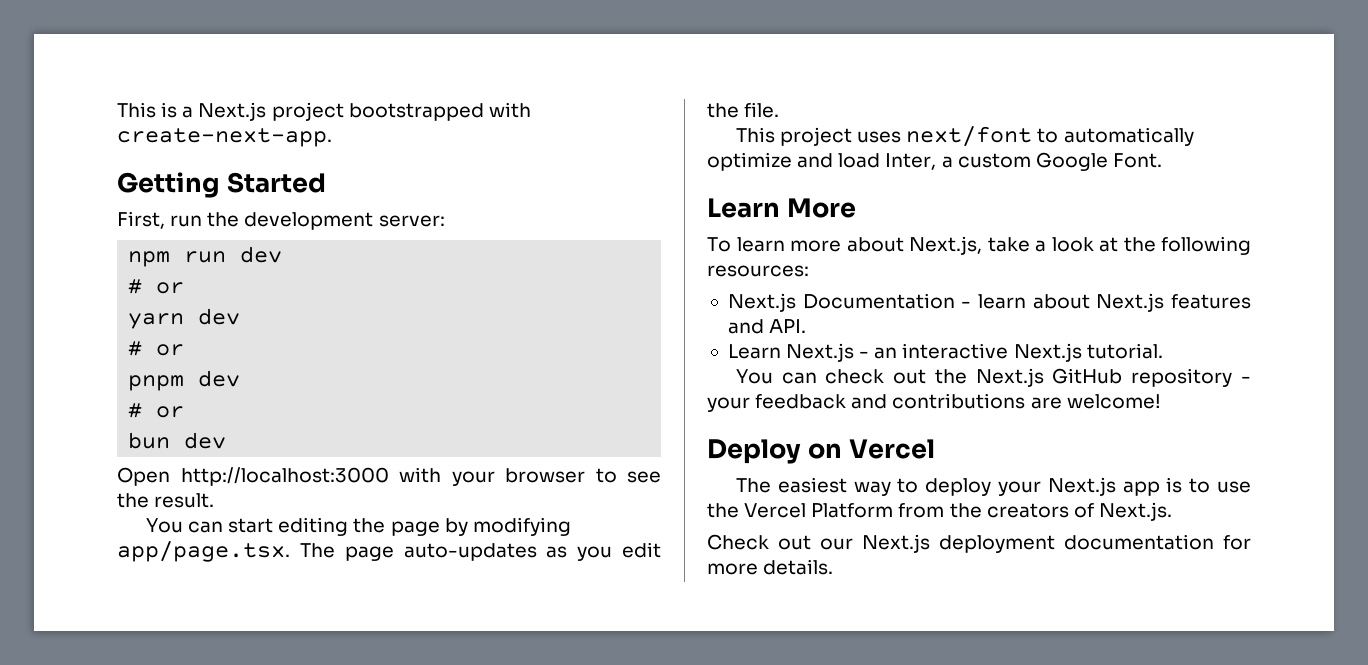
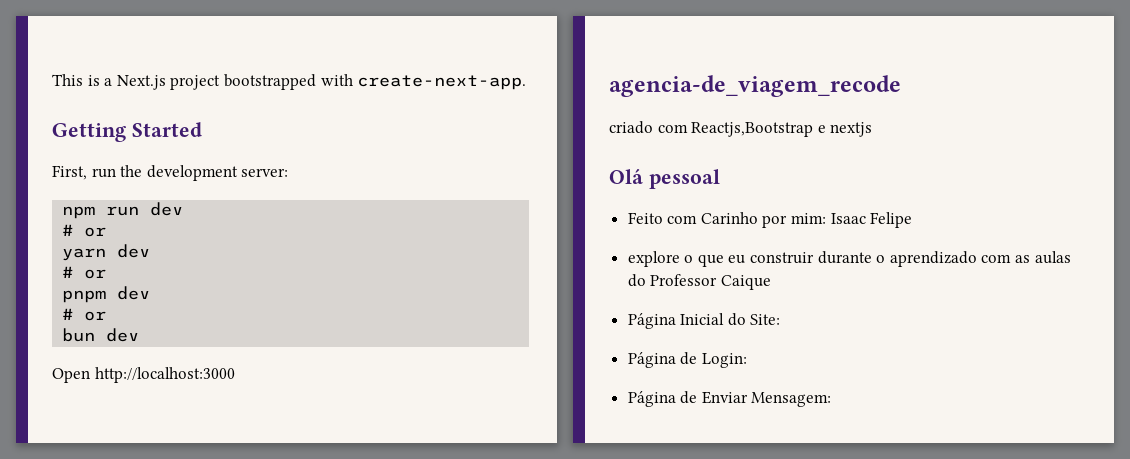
[399,467,661,486] [117,493,215,508] [145,517,571,536] [117,541,661,562] [707,102,780,118] [735,126,1194,147] [707,152,1162,171] [707,198,856,218] [707,236,1251,255] [707,265,809,277] [727,293,1251,312] [727,319,807,334] [727,343,1163,362] [735,368,1251,387] [707,393,1161,412] [707,439,935,464] [735,477,1252,496] [707,502,1172,521] [707,534,1251,553] [707,559,834,575] with your browser to see the result. // You can start editing the page by modifying app/page.tsx. The page auto-updates as you edit the file. // This project uses next/font to automatically optimize and load Inter, a custom Google Font. // Learn More // To learn more about Next.js, take a look at the following resources: // Next.js Documentation - learn about Next.js features and API. // Learn Next.js - an interactive Next.js tutorial. // You can check out the Next.js GitHub repository - your feedback and contributions are welcome! // Deploy on Vercel // The easiest way to deploy your Next.js app is to use the Vercel Platform from the creators of Next.js. // Check out our Next.js deployment documentation for more details. -> [609,75,901,97] [609,121,873,137] [609,169,720,189] [627,212,913,228] [627,251,1071,267] [627,274,771,290] [627,313,781,329] [627,352,747,368] [627,391,832,407] // agencia-de_viagem_recode // criado com Reactjs,Bootstrap e nextjs // Olá pessoal // Feito com Carinho por mim: Isaac Felipe // explore o que eu construir durante o aprendizado com as aulas do Professor Caique // Página Inicial do Site: // Página de Login: // Página de Enviar Mensagem:

